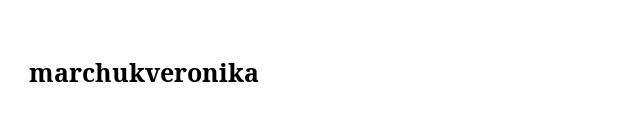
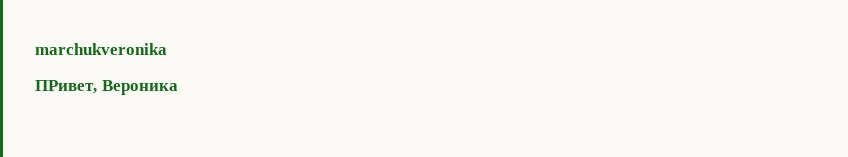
(259, 72) none -> [35,80,178,95] // ПРивет, Вероника

